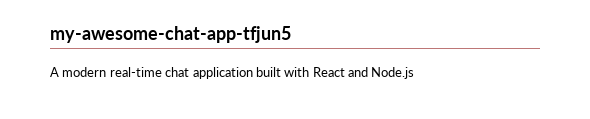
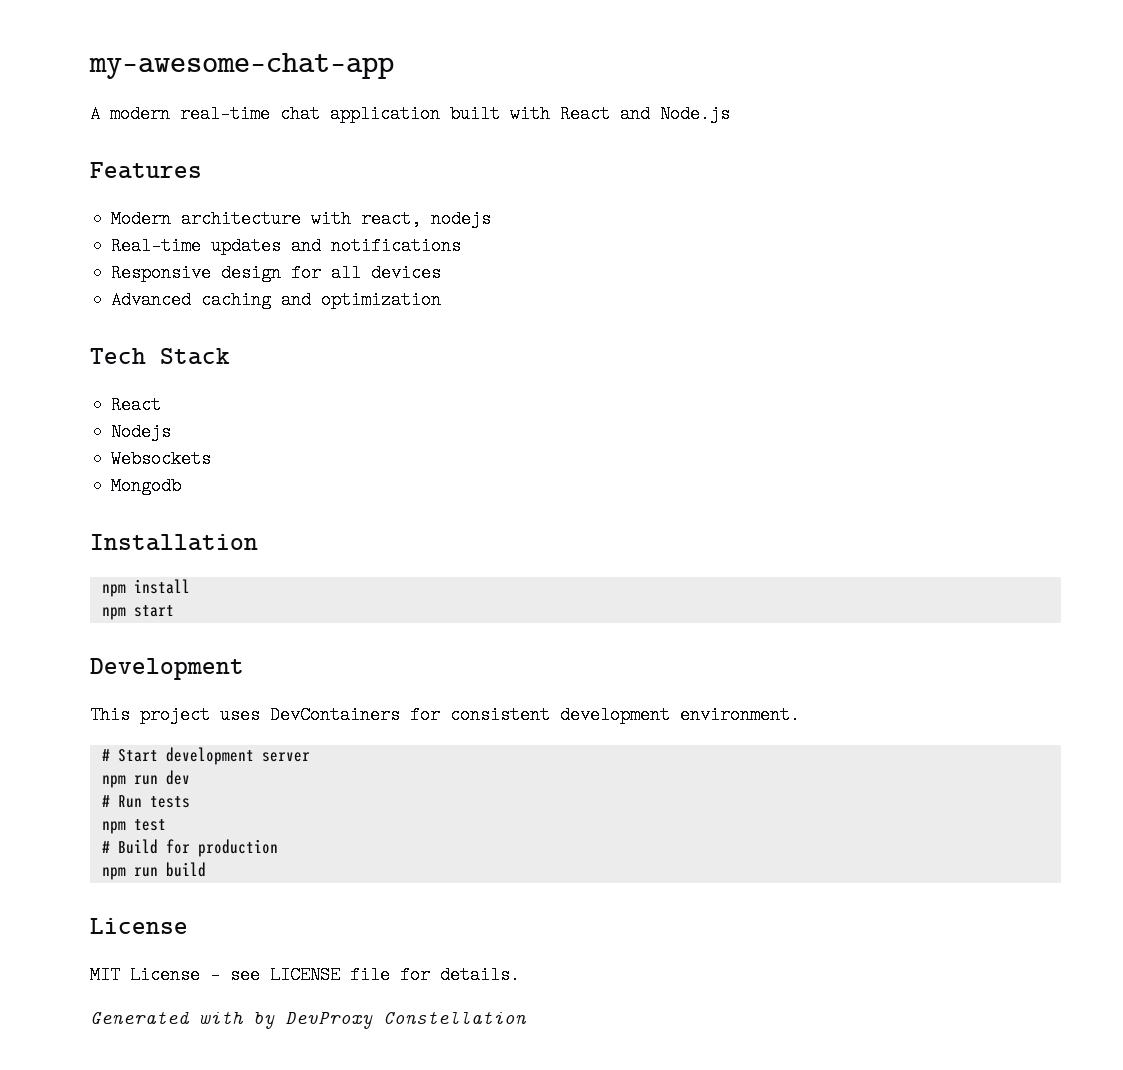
[50,26,291,43] my-awesome-chat-app-tfjun5 -> [89,53,394,79] my-awesome-chat-app
(415, 73) none -> [90,162,202,179] [111,210,492,228] [111,237,462,255] [111,264,442,282] [111,291,442,309] [90,348,230,365] [111,396,162,414] [111,423,172,441] [111,450,212,468] [111,477,182,495] [90,534,258,551] [101,579,190,597] [101,605,174,620] [90,658,244,680] [90,706,800,724] [101,747,310,765] [101,770,190,788] [101,795,190,808] [101,819,166,834] [101,839,278,857] [101,862,206,880] [90,918,188,934] [90,966,520,984] [90,1010,527,1029] // Features // Modern architecture with react, nodejs // Real-time updates and notifications // Responsive design for all devices // Advanced caching and optimization // Tech Stack // React // Nodejs // Websockets // Mongodb // Installation // npm install // npm start // Development // This project uses DevContainers for consistent development environment. // # Start development server // npm run dev // # Run tests // npm test // # Build for production // npm run build // License // MIT License - see LICENSE file for details. // Generated with by DevProxy Constellation

